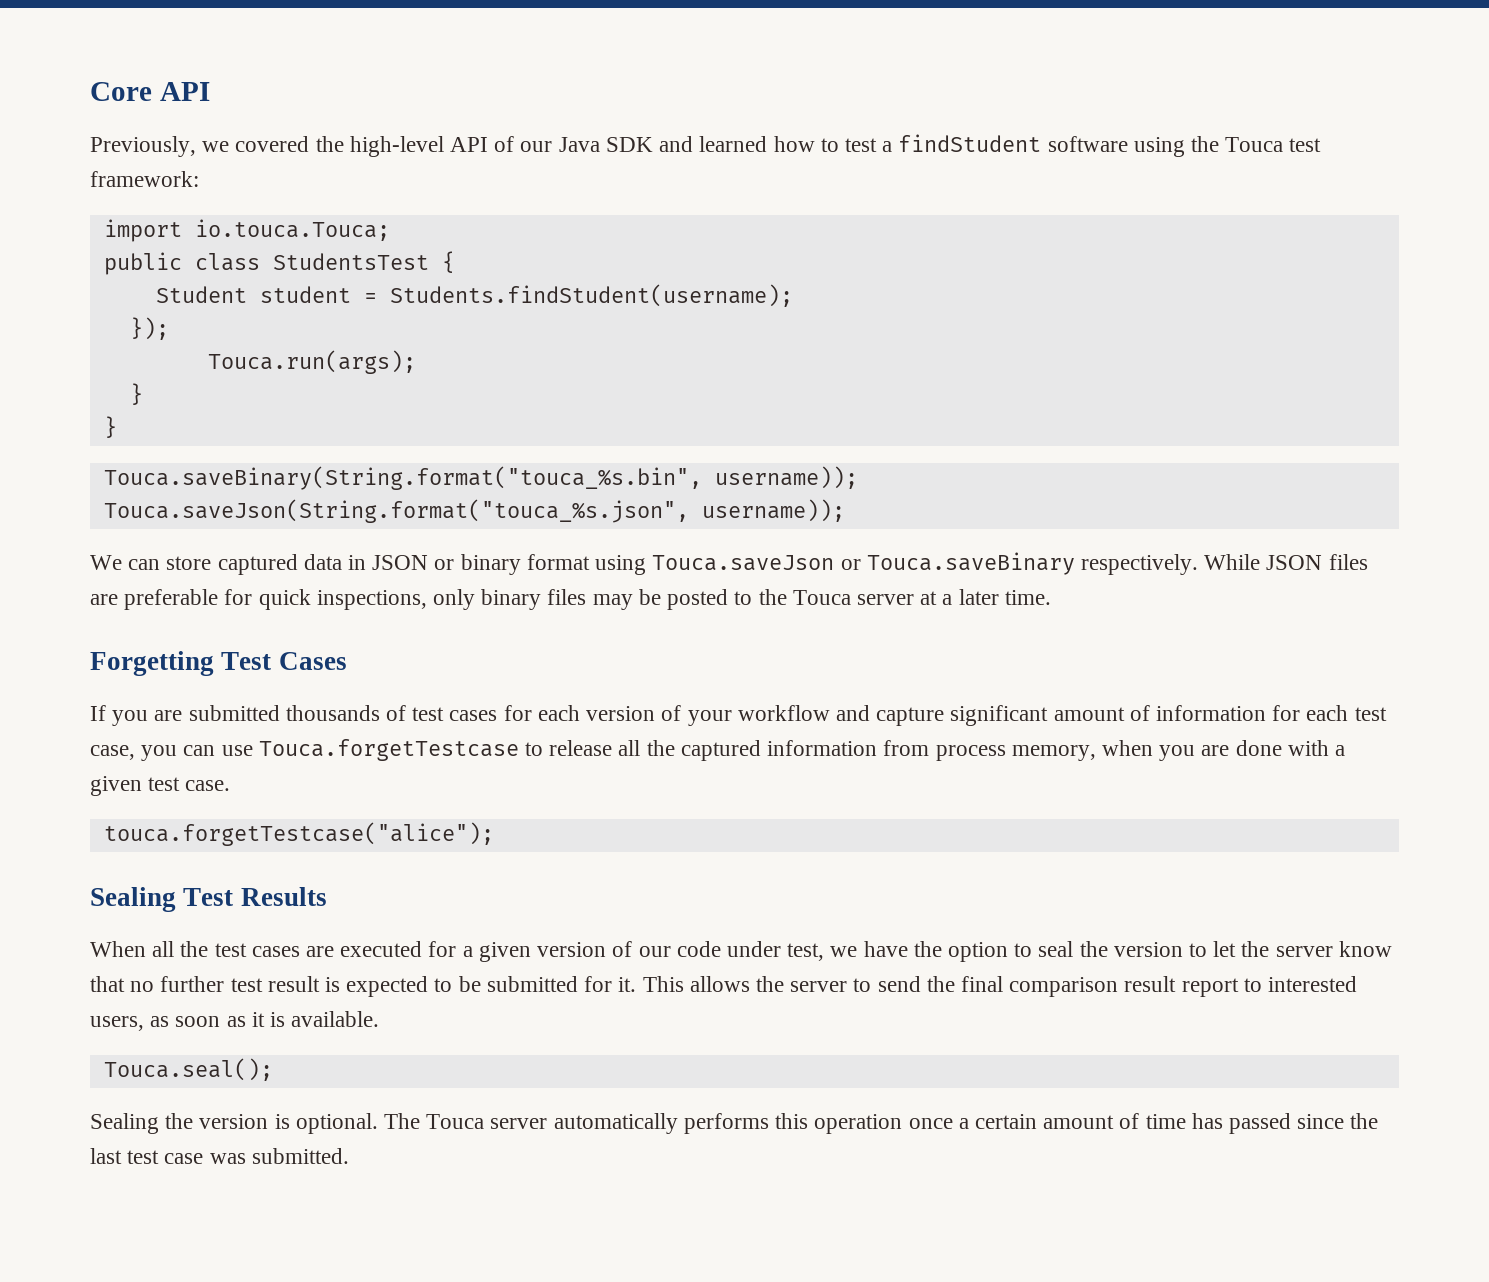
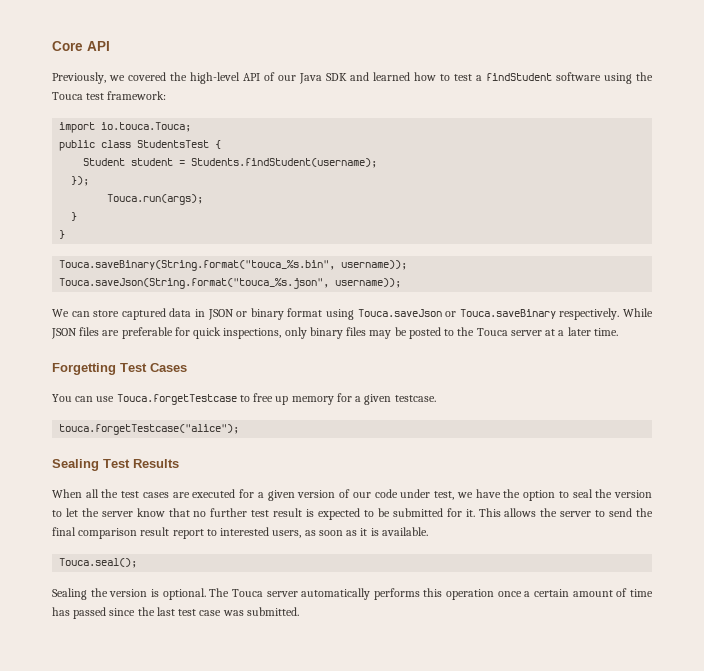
[90,705,1387,726] [90,739,1345,761] [90,776,231,796] If you are submitted thousands of test cases for each version of your workflow and capture significant amount of information for each test case, you can use Touca.forgetTestcase to release all the captured information from process memory, when you are done with a given test case. -> [52,393,436,405] You can use Touca.forgetTestcase to free up memory for a given testcase.

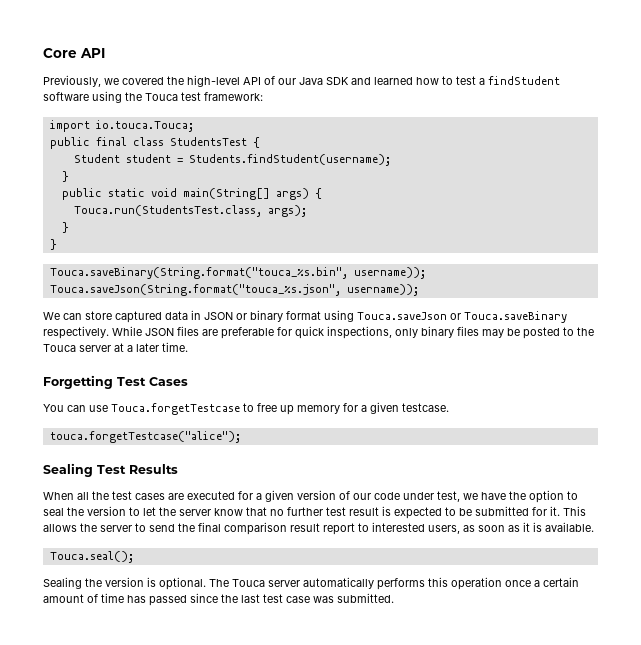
(96, 145) none -> [95,137,127,146] final
[71,176,90,186] [107,194,204,205] }); // Touca.run(args); -> [61,171,69,182] [61,188,322,200] [73,205,307,217] } // public static void main(String[] args) { // Touca.run(StudentsTest.class, args);

